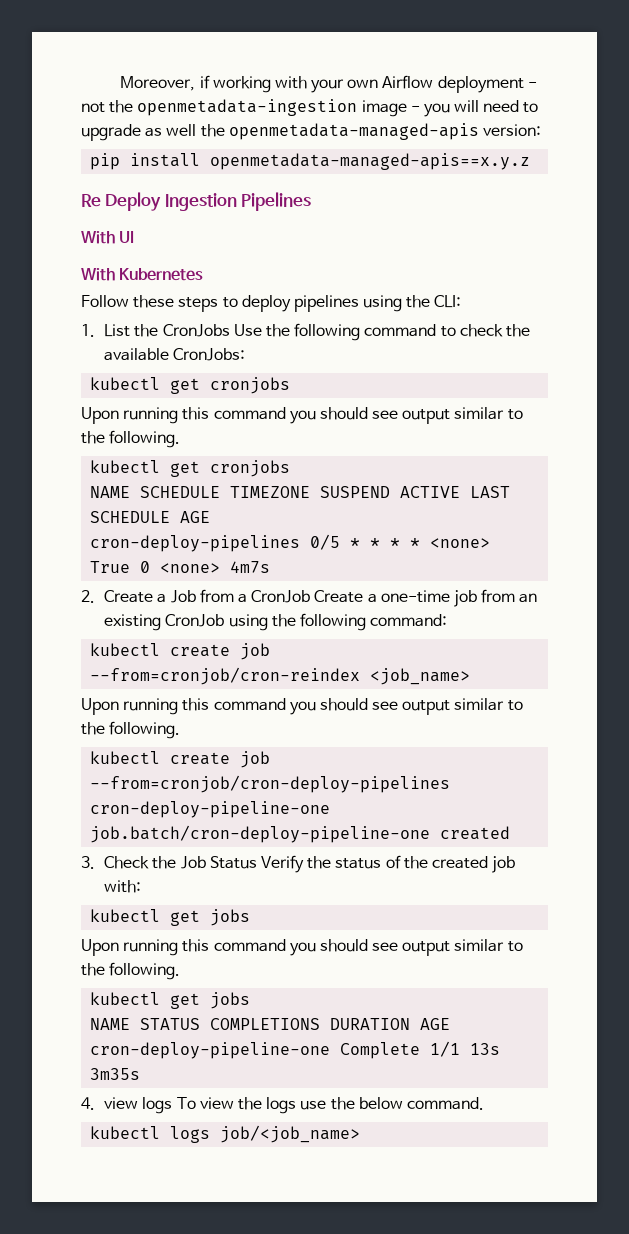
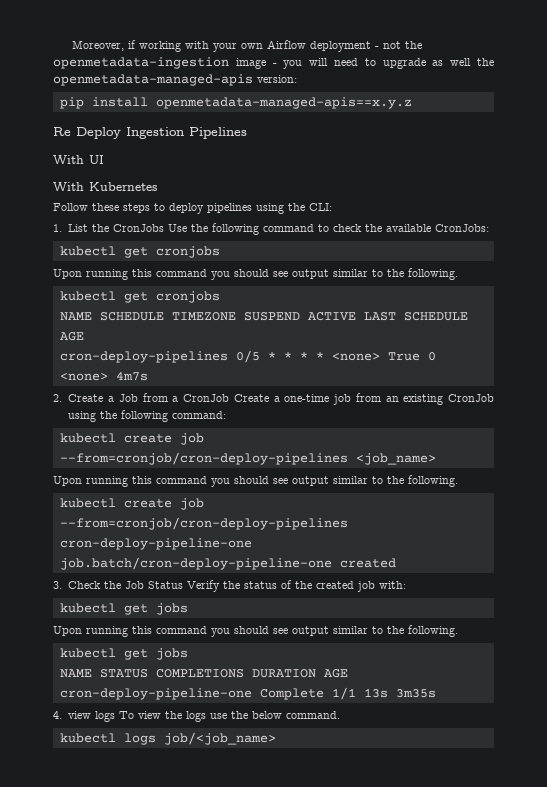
[90,667,361,685] --from=cronjob/cron-reindex -> [59,452,348,465] --from=cronjob/cron-deploy-pipelines

